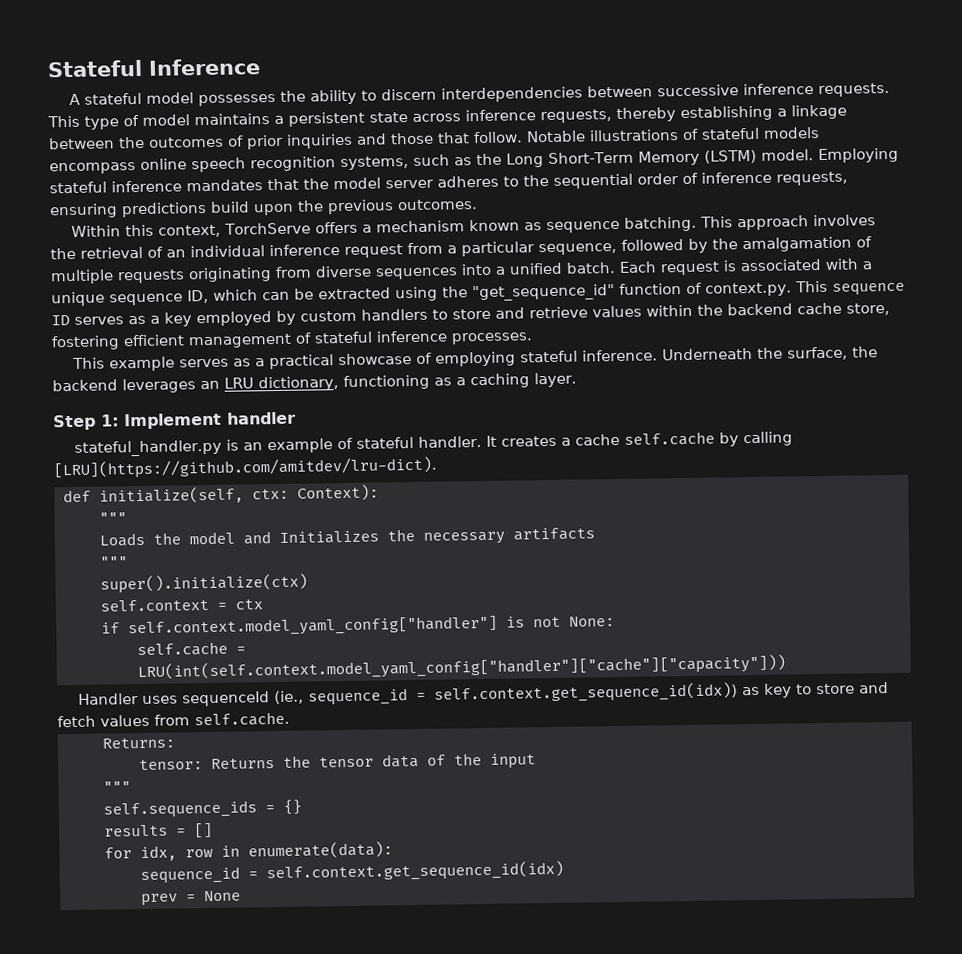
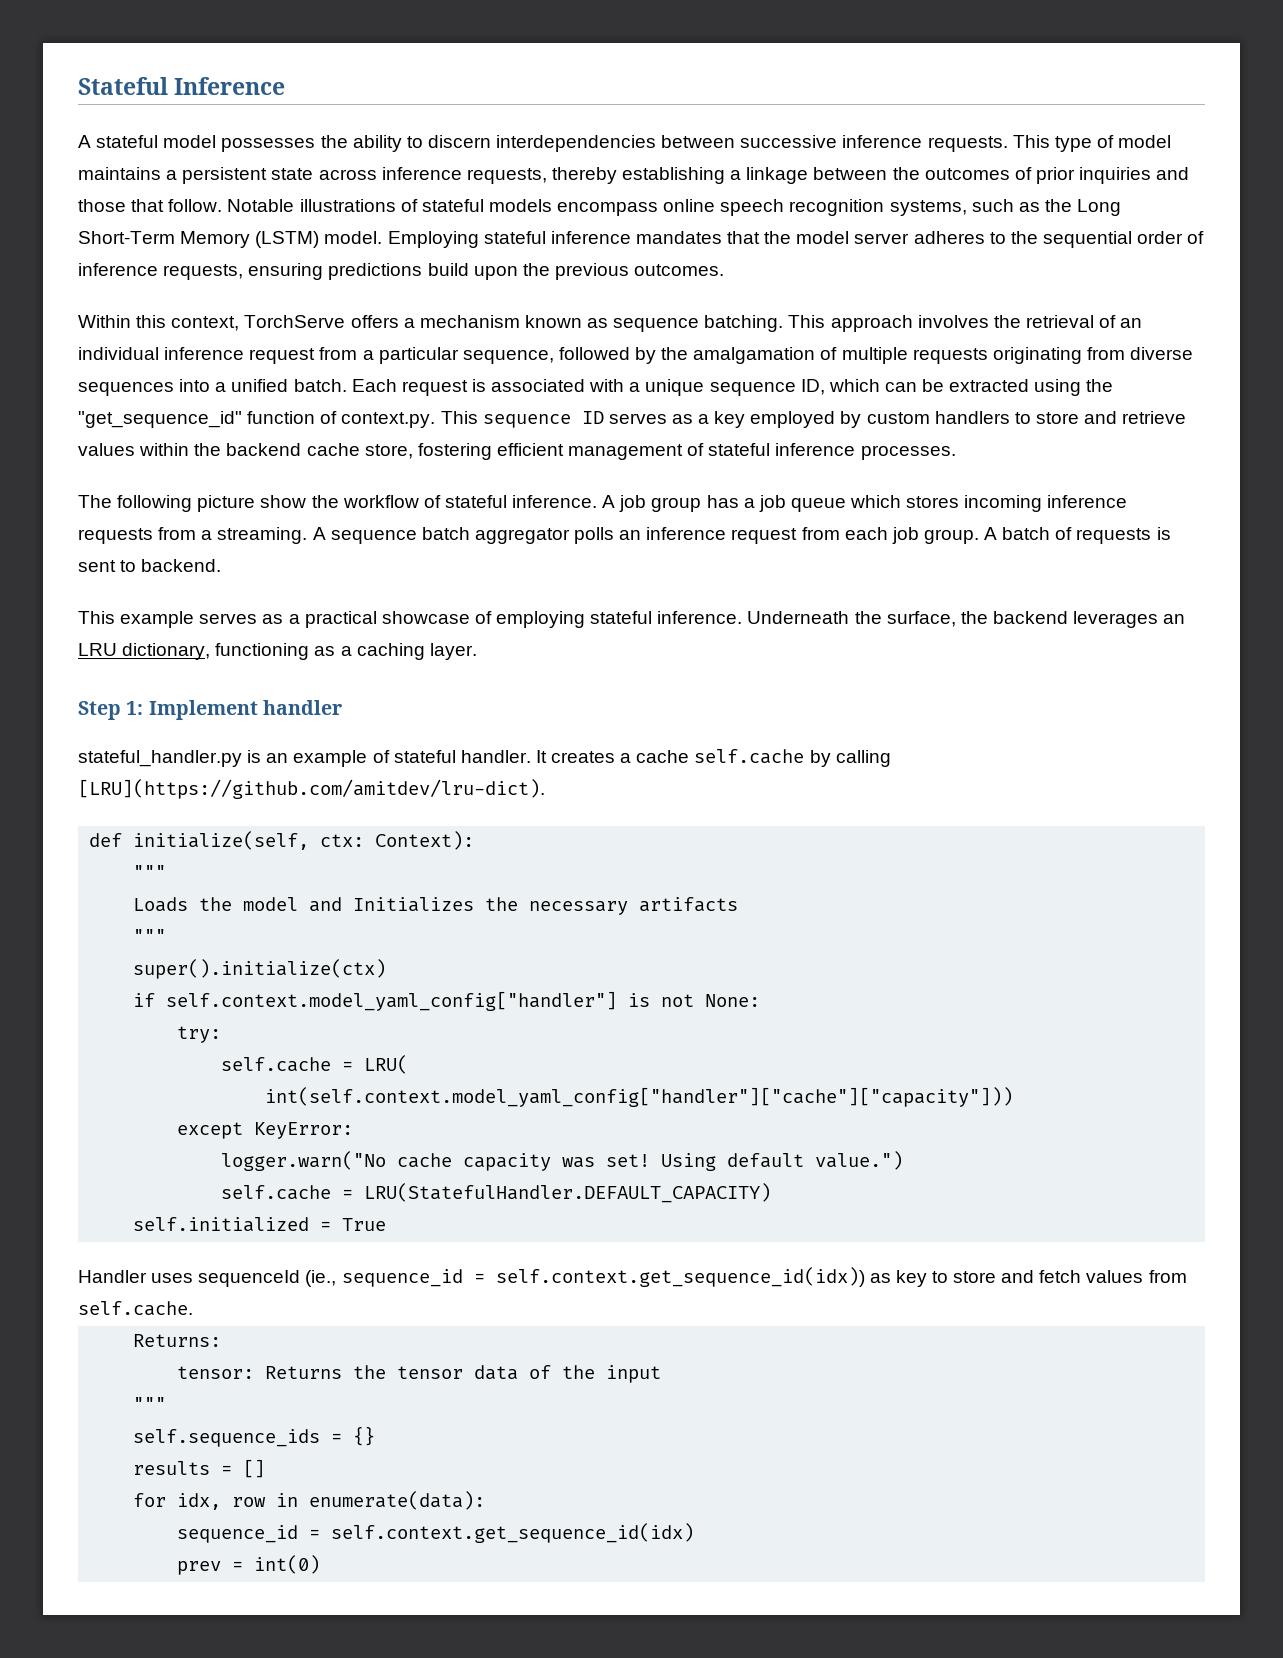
(533, 338) none -> [78,495,1128,512] [78,527,1171,544] [78,559,222,572] // The following picture show the workflow of stateful inference. A job group has a job queue which stores incoming inference requests from a streaming. A sequence batch aggregator polls an inference request from each job group. A batch of requests is sent to backend.
[99,599,263,612] // self.context = ctx -> (387, 969) none
[136,641,246,657] [136,654,786,682] // self.cache = LRU(int(self.context.model_yaml_config["handler"]["cache"]["capacity"])) -> [177,1026,222,1043] [221,1055,409,1074] [265,1087,1014,1107] [177,1122,354,1139] [221,1151,904,1171] [221,1183,772,1203] [133,1217,387,1232] // try: // self.cache = LRU( // int(self.context.model_yaml_config["handler"]["cache"]["capacity"])) // except KeyError: // logger.warn("No cache capacity was set! Using default value.") // self.cache = LRU(StatefulHandler.DEFAULT_CAPACITY) // self.initialized = True
[185,890,241,902] = None -> [232,1555,321,1574] = int(0)

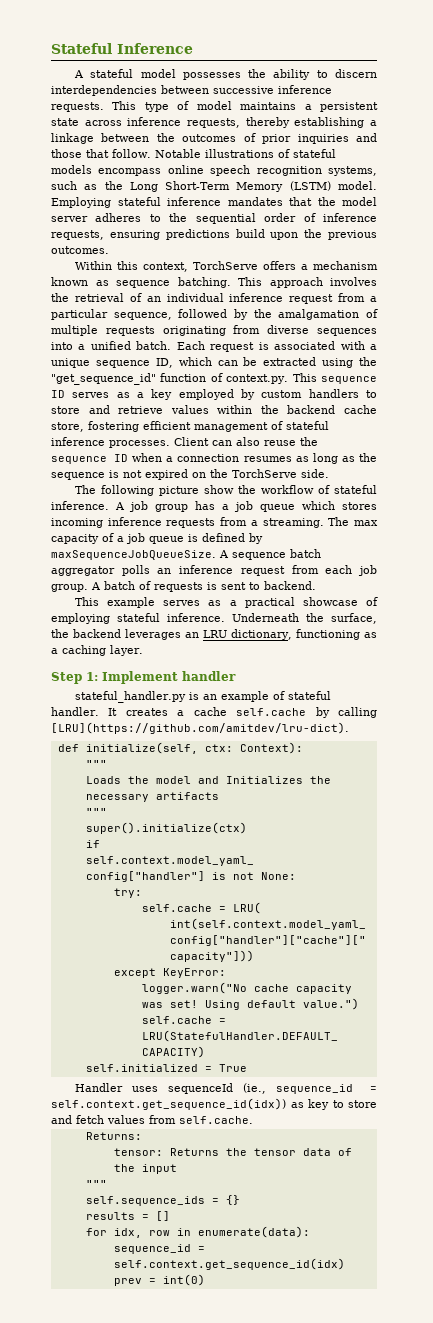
(956, 452) none -> [174,437,318,446] [51,453,377,464] [51,469,329,480] Client can also reuse the sequence ID when a connection resumes as long as the sequence is not expired on the TorchServe side.
(308, 535) none -> [328,517,379,526] [51,533,263,544] [51,550,216,560] The max capacity of a job queue is defined by maxSequenceJobQueueSize.

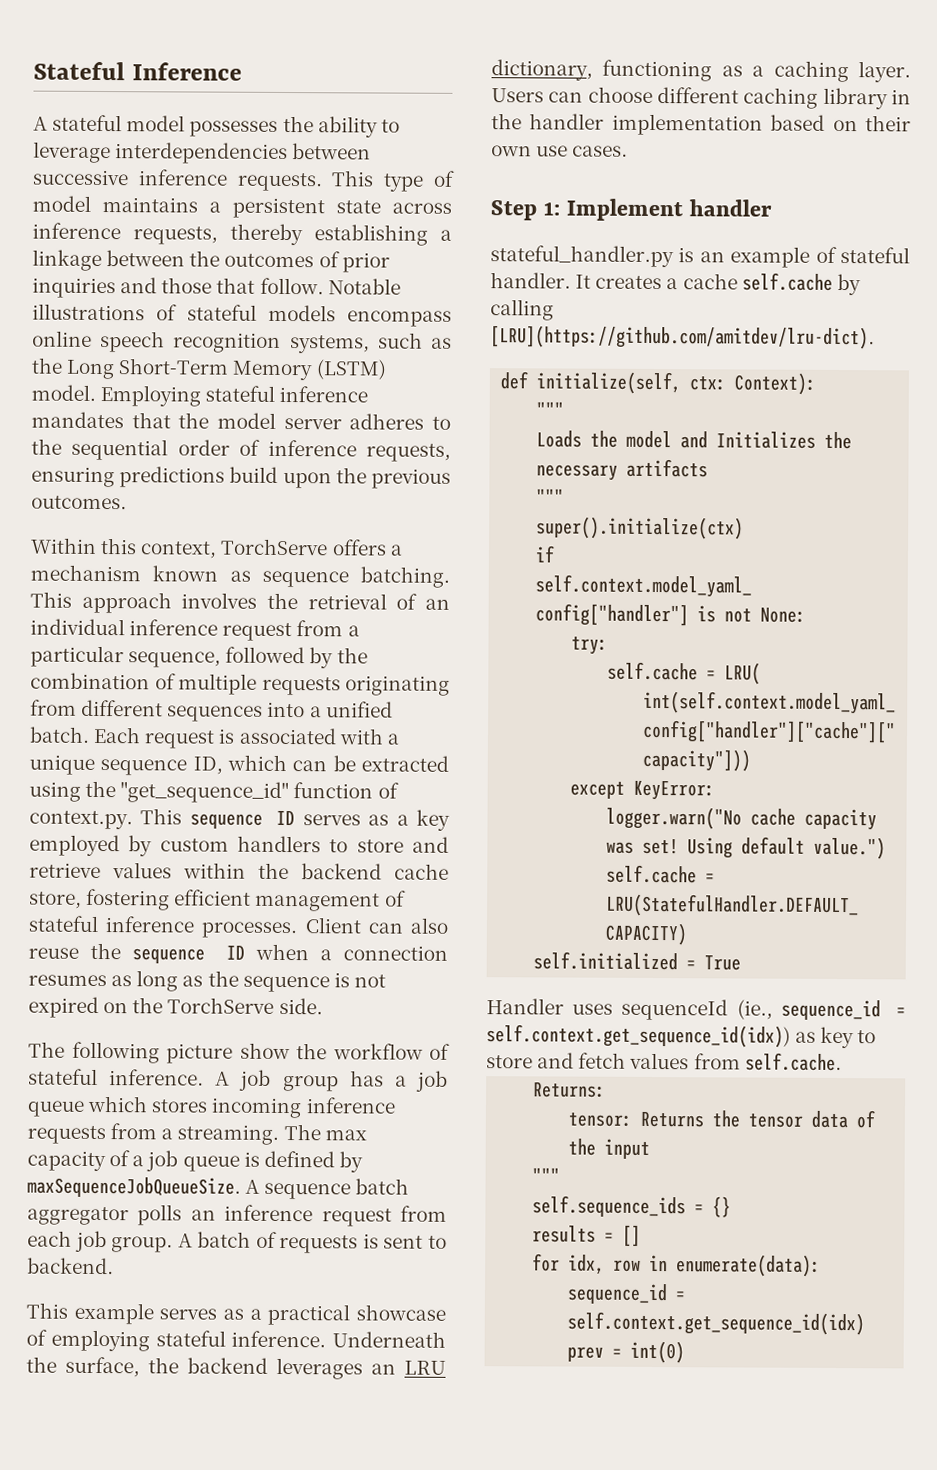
[335,69,377,78] discern -> [33,141,111,164] leverage
[278,309,360,320] amalgamation -> [30,672,150,690] combination
[267,325,310,334] diverse -> [81,699,164,717] different
(143, 650) none -> [491,86,911,110] [491,113,911,136] [491,145,629,157] Users can choose different caching library in the handler implementation based on their own use cases.

